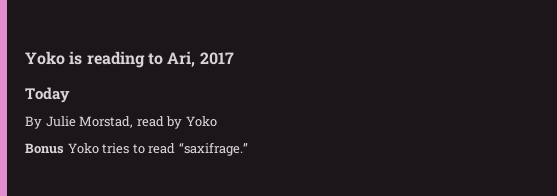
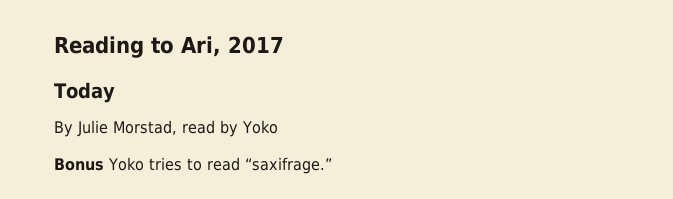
[25,51,145,68] Yoko is reading -> [54,36,144,58] Reading

